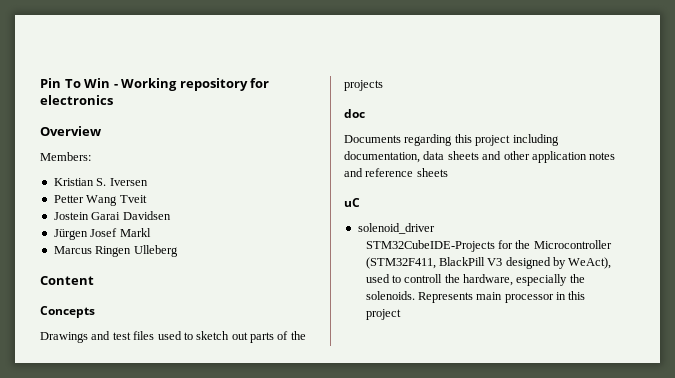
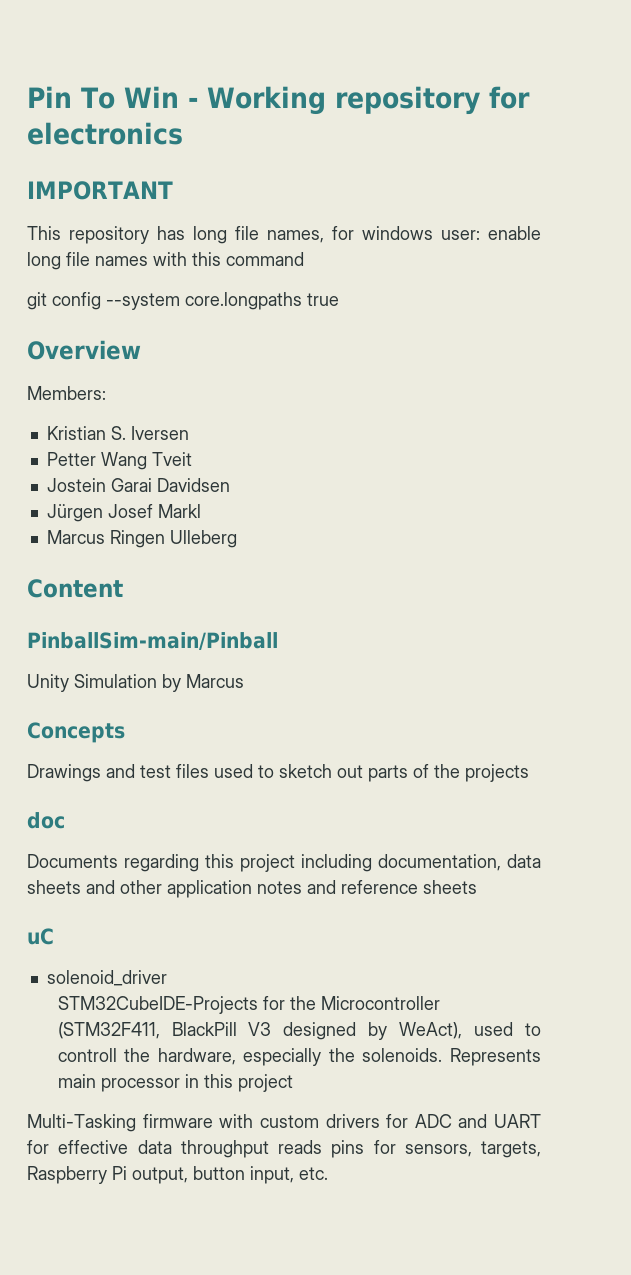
(113, 100) none -> [27,181,173,200] [27,226,541,244] [27,252,304,270] [27,292,339,310] // IMPORTANT // This repository has long file names, for windows user: enable long file names with this command // git config --system core.longpaths true
(94, 280) none -> [27,632,278,650] [27,674,244,692] // PinballSim-main/Pinball // Unity Simulation by Marcus
(401, 314) none -> [27,1114,541,1132] [27,1140,541,1158] [27,1166,328,1184] // Multi-Tasking firmware with custom drivers for ADC and UART for effective data throughput reads pins for sensors, targets, Raspberry Pi output, button input, etc.

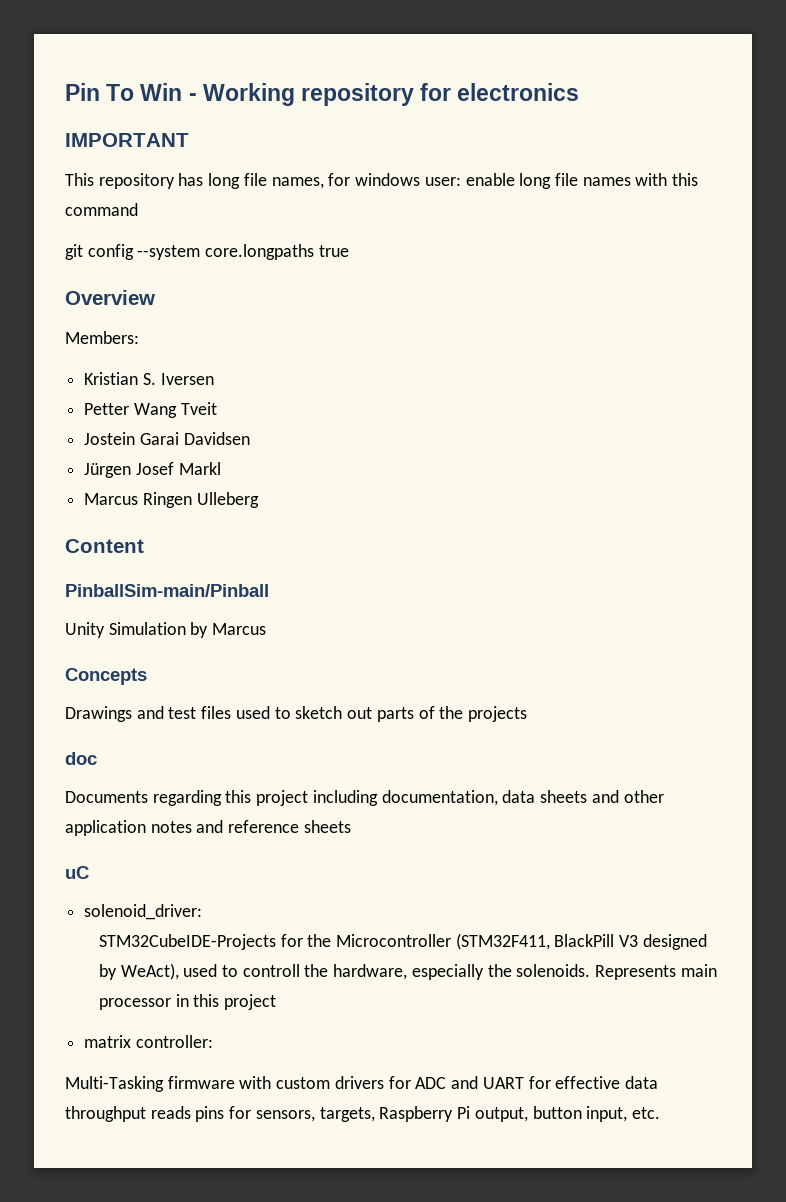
[46,970,167,986] solenoid_driver -> [84,904,203,920] solenoid_driver:
(293, 1083) none -> [84,1035,213,1048] // matrix controller:

